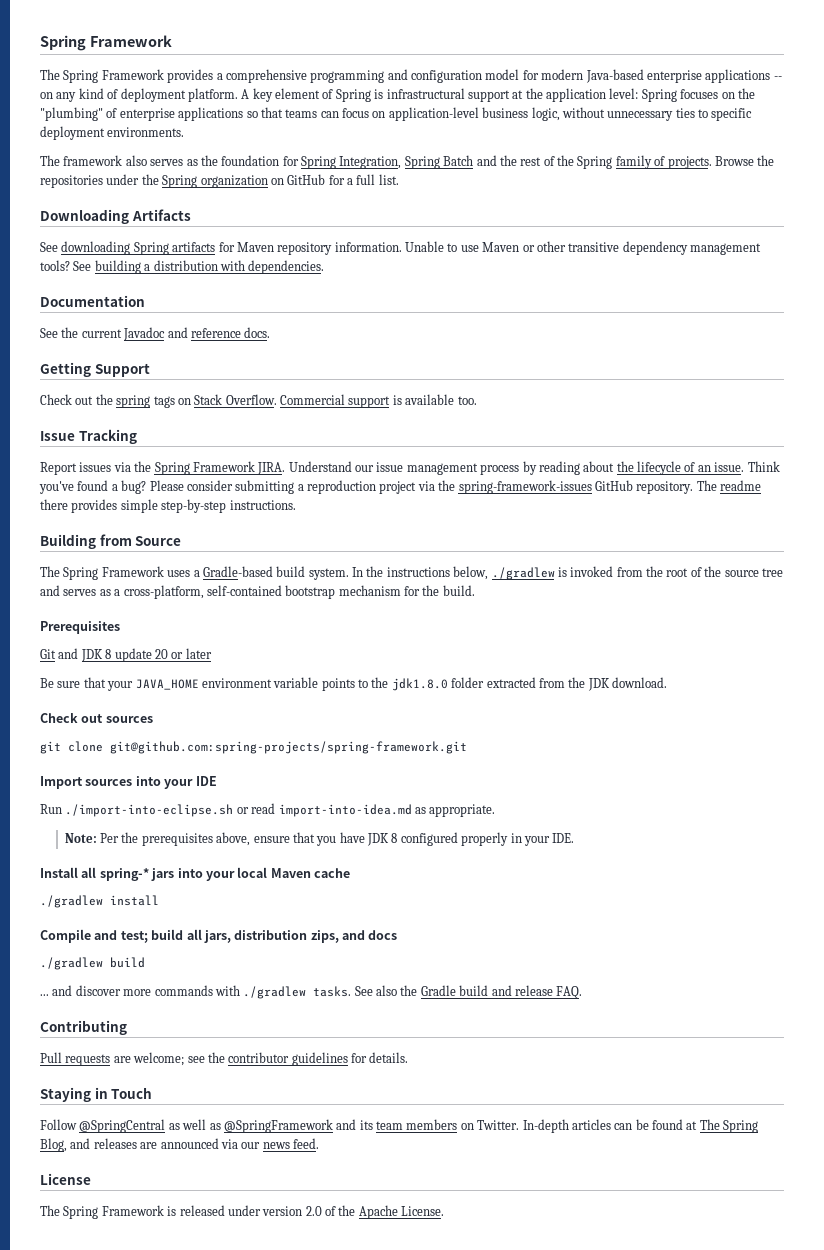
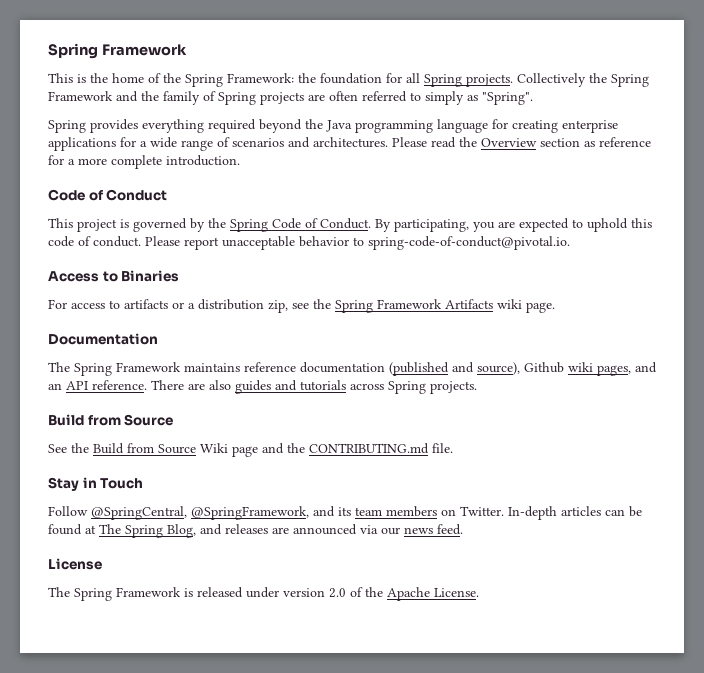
[40,69,782,83] [40,88,755,102] [40,107,753,121] [40,126,185,140] [40,155,775,169] [40,174,399,188] [40,209,191,224] [40,241,761,255] [40,260,325,274] [40,295,145,307] [40,327,271,341] [40,362,150,377] [40,394,477,408] [40,429,137,444] [40,461,780,475] [39,480,761,494] [40,499,296,513] [40,534,182,549] [40,566,783,580] [40,585,475,599] [40,621,120,634] [40,648,212,662] [40,677,667,691] [40,713,153,723] [40,741,467,754] [40,776,217,789] [40,803,496,817] [64,832,575,846] [40,867,350,881] [40,895,159,908] [40,929,398,943] [40,957,145,970] [40,985,583,999] [40,1020,127,1035] [40,1052,409,1066] [40,1087,153,1102] [40,1119,333,1133] The Spring Framework provides a comprehensive programming and configuration model for modern Java-based enterprise applications -- on any kind of deployment platform. A key element of Spring is infrastructural support at the application level: Spring focuses on the "plumbing" of enterprise applications so that teams can focus on application-level business logic, without unnecessary ties to specific deployment environments. // The framework also serves as the foundation for Spring Integration, Spring Batch and the rest of the Spring family of projects. Browse the repositories under the Spring organization on GitHub for a full list. // Downloading Artifacts // See downloading Spring artifacts for Maven repository information. Unable to use Maven or other transitive dependency management tools? See building a distribution with dependencies. // Documentation // See the current Javadoc and reference docs. // Getting Support // Check out the spring tags on Stack Overflow. Commercial support is available too. // Issue Tracking // Report issues via the Spring Framework JIRA. Understand our issue management process by reading about the lifecycle of an issue. Think you've found a bug? Please consider submitting a reproduction project via the spring-framework-issues GitHub repository. The readme there provides simple step-by-step instructions. // Building from Source // The Spring Framework uses a Gradle-based build system. In the instructions below, ./gradlew is invoked from the root of the source tree and serves as a cross-platform, self-contained bootstrap mechanism for the build. // Prerequisites // Git and JDK 8 update 20 or later // Be sure that your JAVA_HOME environment variable points to the jdk1.8.0 folder extracted from the JDK download. // Check out sources // git clone git@github.com:spring-projects/spring-framework.git // Import sources into your IDE // Run ./import-into-eclipse.sh or read import-into-idea.md as appropriate. // Note: Per the prerequisites above, ensure that you have JDK 8 configured properly in your IDE. // Install all spring-* jars into your local Maven cache // ./gradlew install // Compile and test; build all jars, distribution zips, and docs // ./gradlew build // ... and discover more commands with ./gradlew tasks. See also the Gradle build and release FAQ. // Contributing // Pull requests are welcome; see the contributor guidelines for details. // Staying in Touch // Follow @SpringCentral as well as @SpringFramework -> [48,73,649,87] [48,91,533,105] [48,119,618,133] [48,137,651,151] [48,155,240,169] [48,189,168,201] [48,218,652,232] [48,236,570,250] [48,270,180,282] [48,299,555,313] [48,333,158,345] [48,362,657,376] [48,380,477,394] [48,414,174,426] [48,443,453,457] [48,477,144,491] [48,506,309,520] This is the home of the Spring Framework: the foundation for all Spring projects. Collectively the Spring Framework and the family of Spring projects are often referred to simply as "Spring". // Spring provides everything required beyond the Java programming language for creating enterprise applications for a wide range of scenarios and architectures. Please read the Overview section as reference for a more complete introduction. // Code of Conduct // This project is governed by the Spring Code of Conduct. By participating, you are expected to uphold this code of conduct. Please report unacceptable behavior to spring-code-of-conduct@pivotal.io. // Access to Binaries // For access to artifacts or a distribution zip, see the Spring Framework Artifacts wiki page. // Documentation // The Spring Framework maintains reference documentation (published and source), Github wiki pages, and an API reference. There are also guides and tutorials across Spring projects. // Build from Source // See the Build from Source Wiki page and the CONTRIBUTING.md file. // Stay in Touch // Follow @SpringCentral, @SpringFramework,

